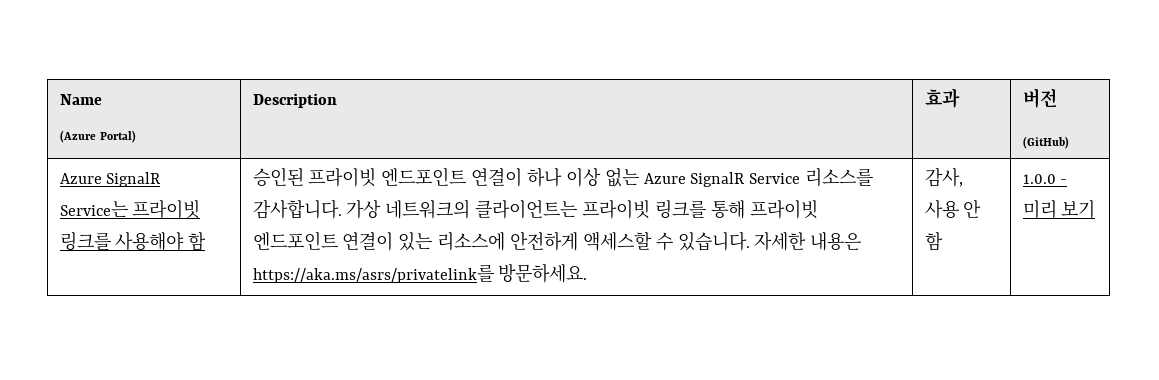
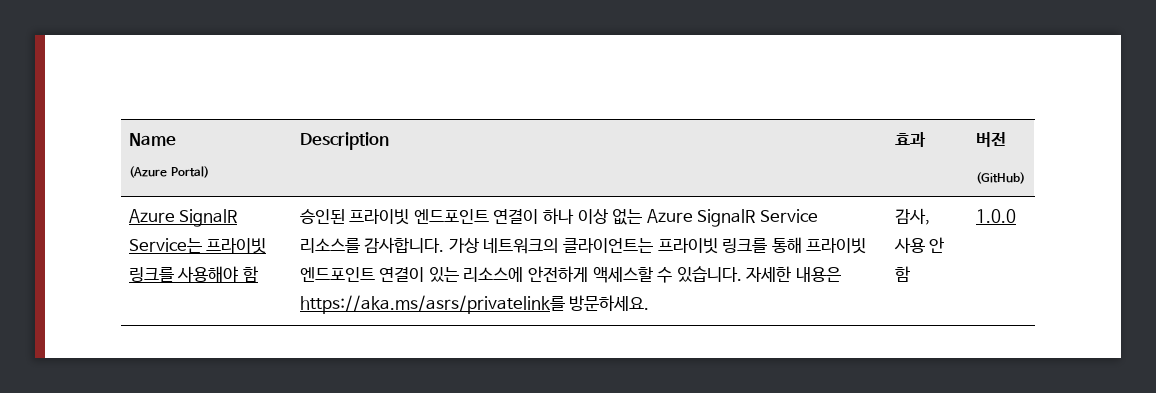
[1060,179,1068,184] [1022,200,1096,219] - 미리 보기 -> (1016, 216) none

